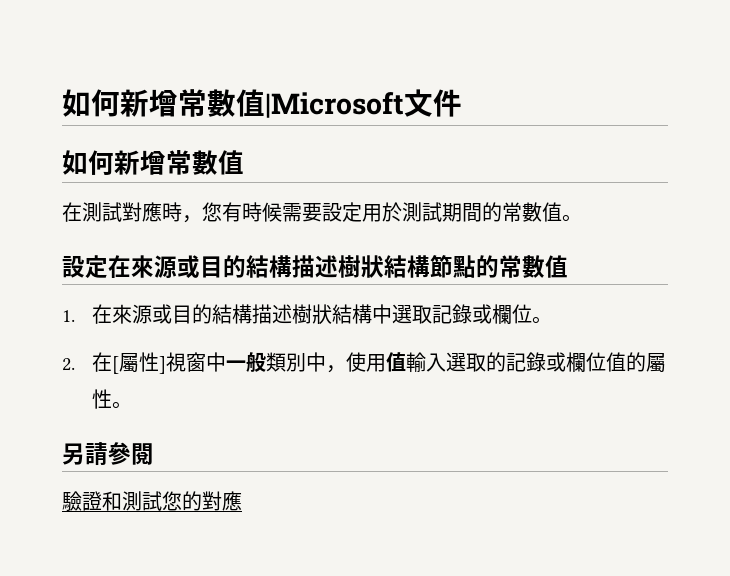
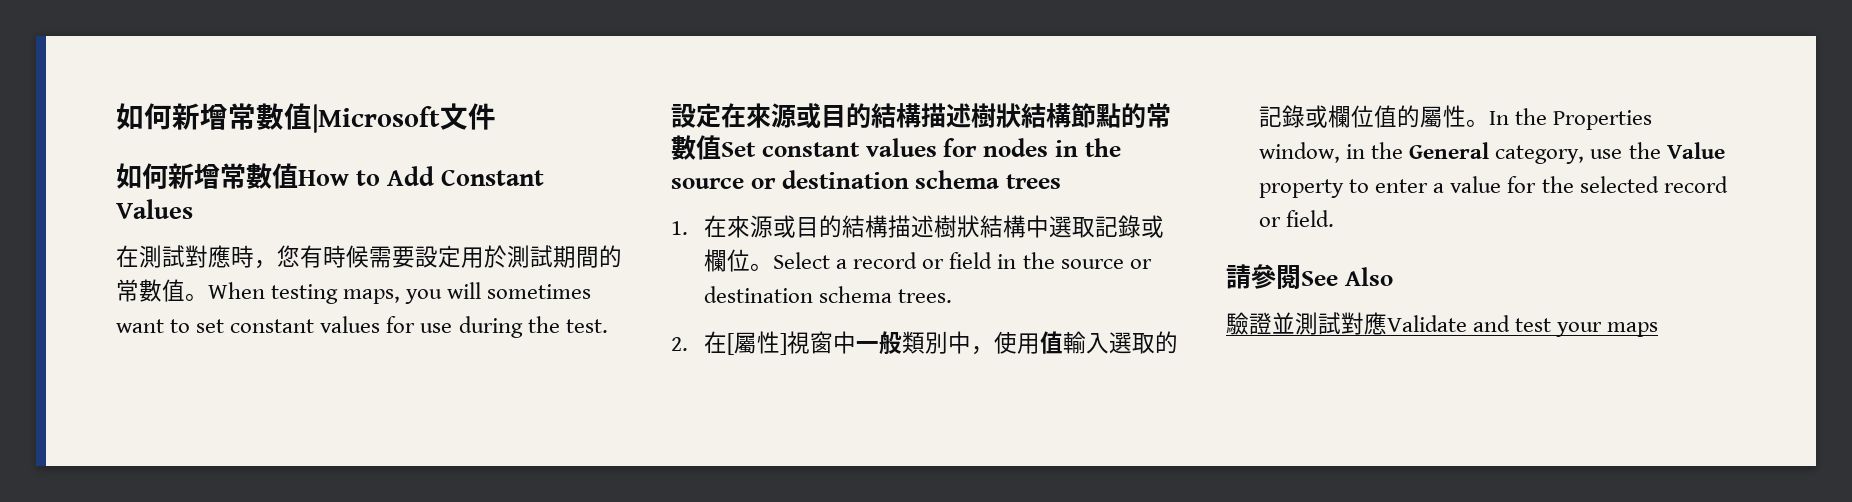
(244, 162) none -> [298,166,545,186] [116,199,193,219] How to Add Constant Values
(582, 218) none -> [208,282,592,304] [116,316,608,338] When testing maps, you will sometimes want to set constant values for use during the test.
(568, 266) none -> [721,138,1121,157] [671,170,1061,189] Set constant values for nodes in the source or destination schema trees
(552, 320) none -> [773,252,1152,269] [704,286,953,303] Select a record or field in the source or destination schema trees.
[62,443,85,465] // 另 -> [1489,108,1653,130] [1259,142,1725,164] [1259,176,1728,198] [1259,210,1335,227] In the Properties window, in the General category, use the Value property to enter a value for the selected record or field. //
(154, 454) none -> [1301,267,1393,286] See Also
[102,491,242,511] 和測試您的對應 -> [1272,312,1659,337] 並測試對應Validate and test your maps

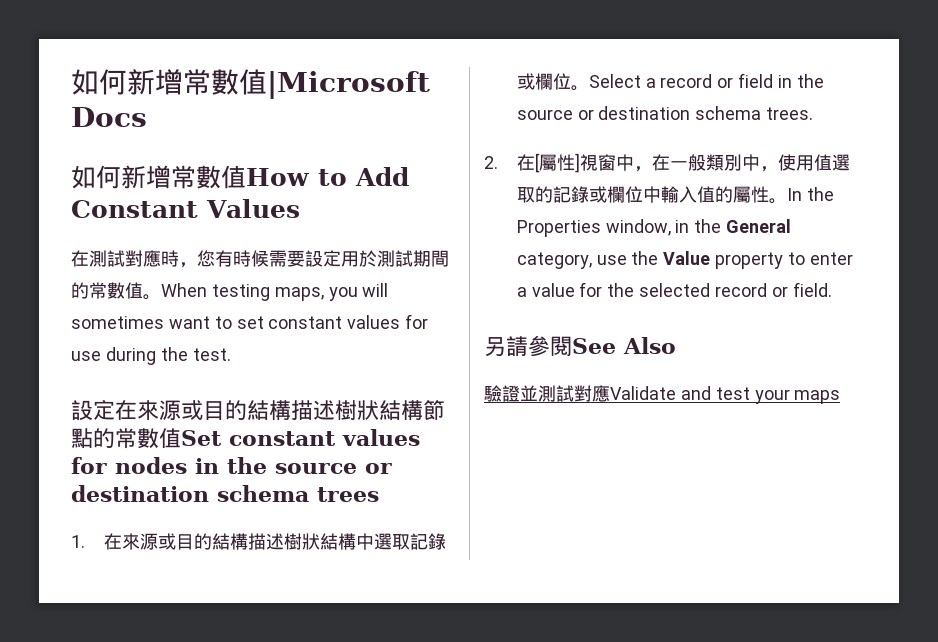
[440,103,496,130] 文件 -> [71,107,147,127] Docs
(857, 342) none -> [633,154,670,172] ，在
[1063,331,1110,354] 輸入 -> (832, 162) none
(1375, 116) none -> [642,186,697,203] 中輸入
(1335, 218) none -> [484,337,506,357] 另

